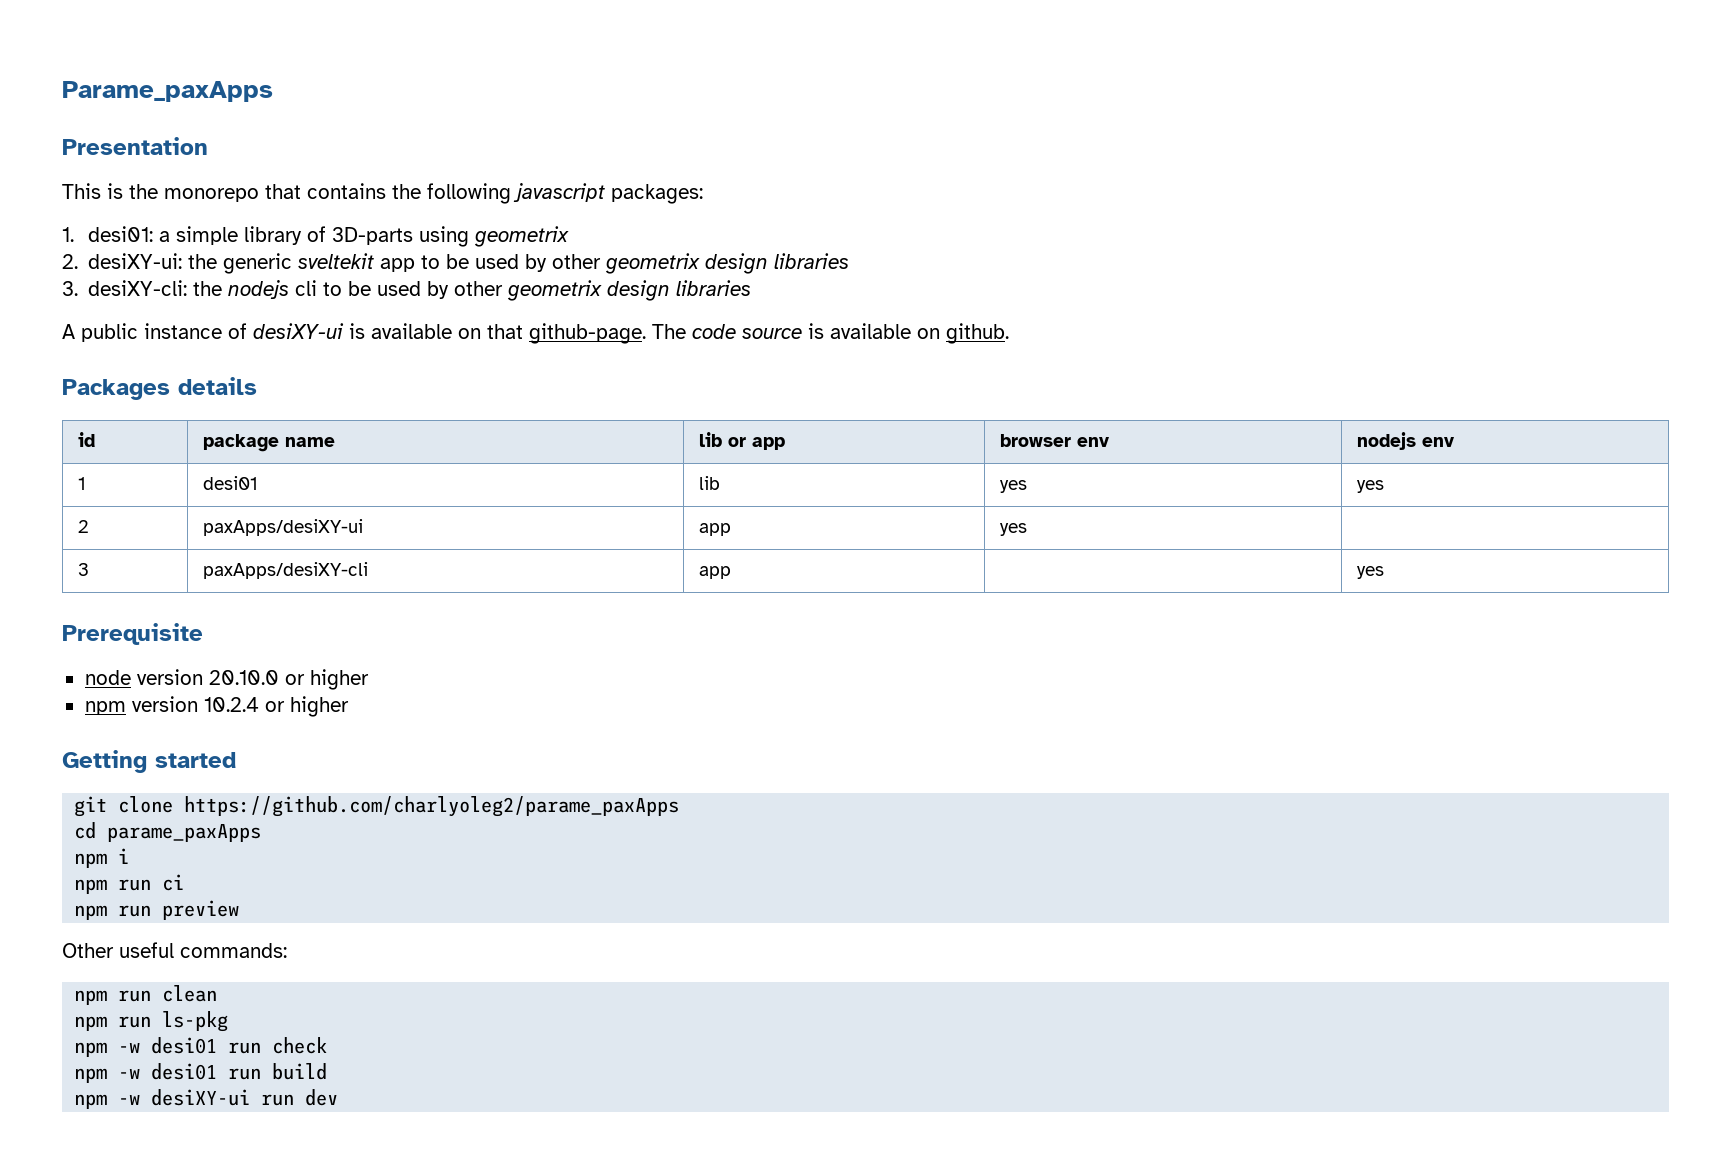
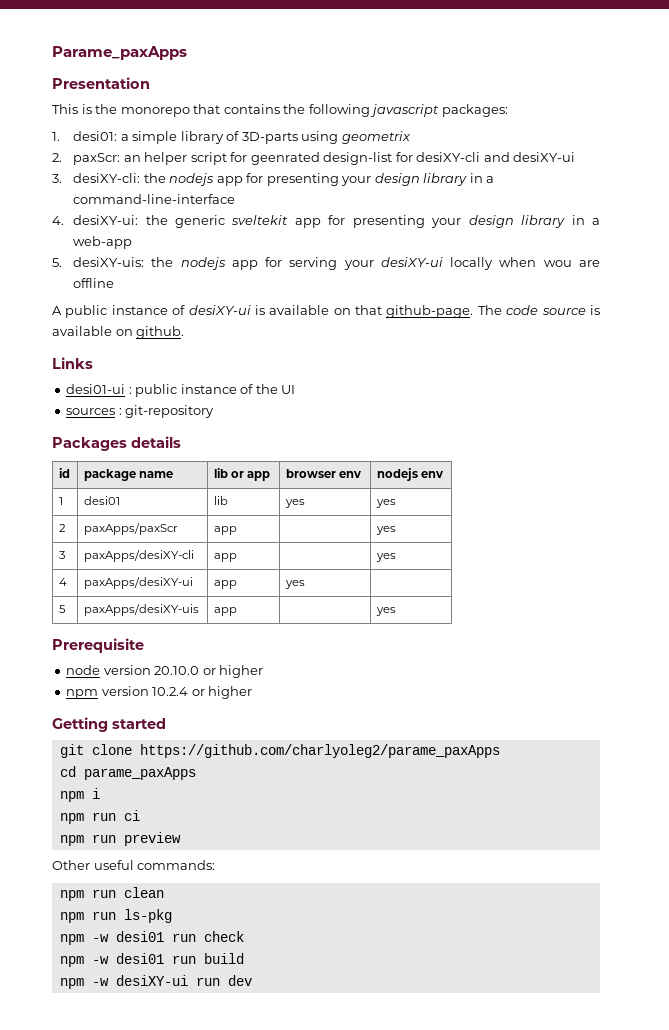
(78, 261) none -> [73,152,576,165] [52,173,495,186] [73,194,236,204] [52,216,64,225] paxScr: an helper script for geenrated design-list for desiXY-cli and desiXY-ui // 3. desiXY-cli: the nodejs app for presenting your design library in a command-line-interface // 4.
[421,253,850,274] [62,280,752,301] to be used by other geometrix design libraries // 3. desiXY-cli: the nodejs cli to be used by other geometrix design libraries -> [328,215,600,228] [73,236,133,249] [52,257,600,270] [73,278,115,288] for presenting your design library in a web-app // 5. desiXY-uis: the nodejs app for serving your desiXY-ui locally when wou are offline
(1009, 333) none -> [52,357,93,369] [66,384,296,397] [66,405,215,418] // Links // desi01-ui : public instance of the UI // sources : git-repository
(89, 526) none -> [83,523,178,535] [213,526,237,535] [375,526,396,535] [58,551,65,559] [83,550,194,562] [213,553,237,562] [375,553,396,562] [58,578,67,586] | paxApps/paxScr | app | | yes // 3 | paxApps/desiXY-cli | app | | yes // 4
[78,563,90,576] [203,562,369,579] 3 | paxApps/desiXY-cli -> [58,605,66,613] [83,604,199,616] 5 | paxApps/desiXY-uis

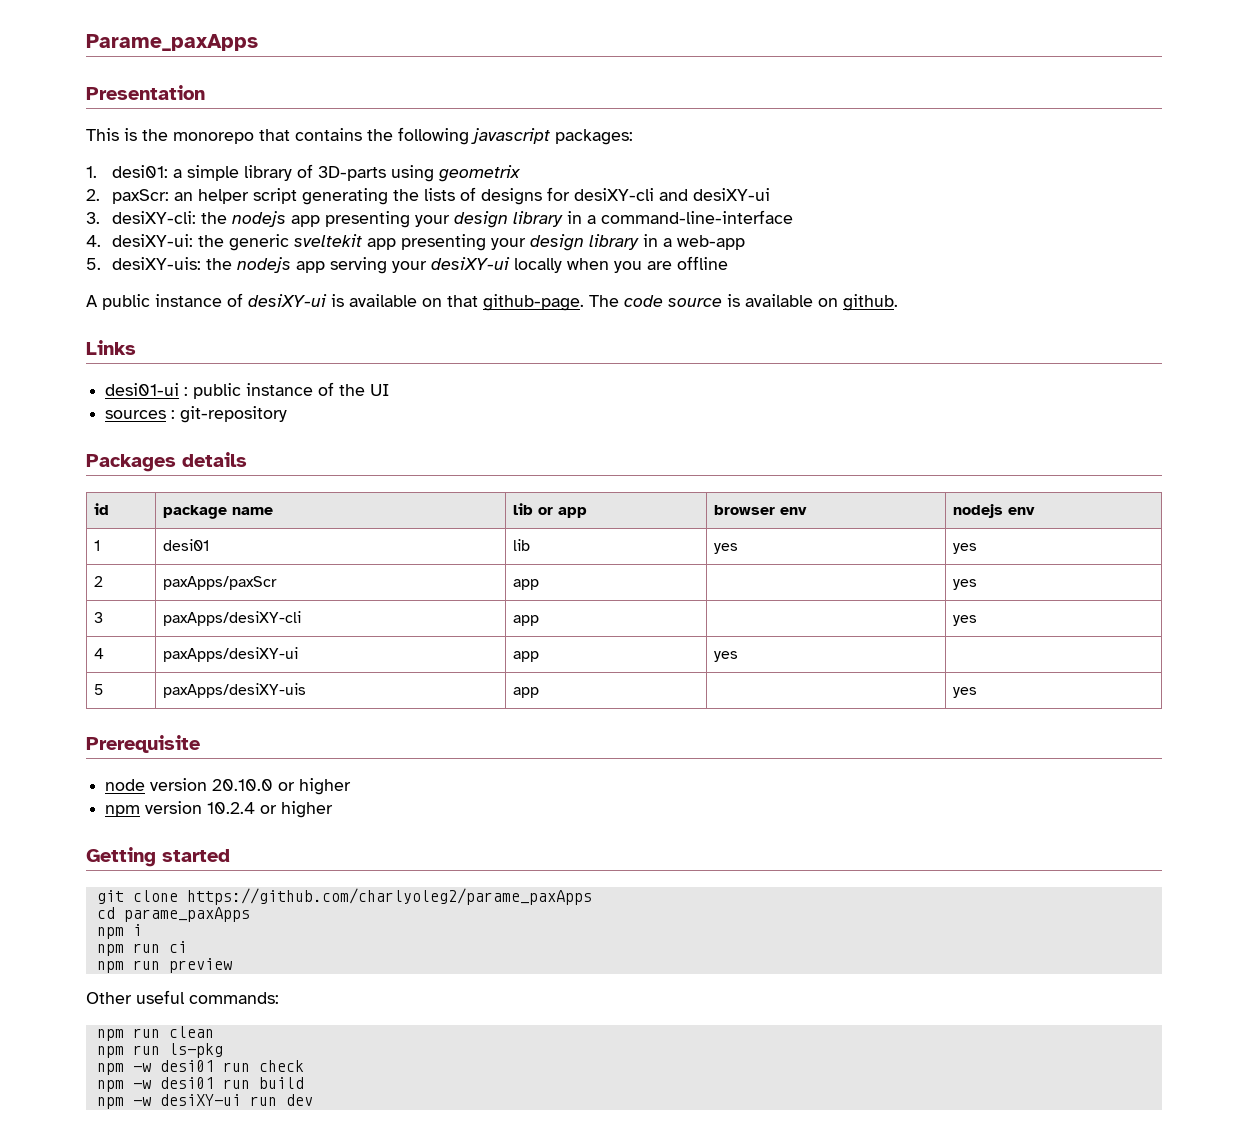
[230,152,393,165] for geenrated design-list -> [302,187,543,205] generating the lists of designs
[246,173,264,183] for -> (321, 221) none
[328,215,346,225] for -> (397, 244) none
[265,257,283,267] for -> (326, 267) none
[543,260,572,267] wou -> [614,261,643,273] you

